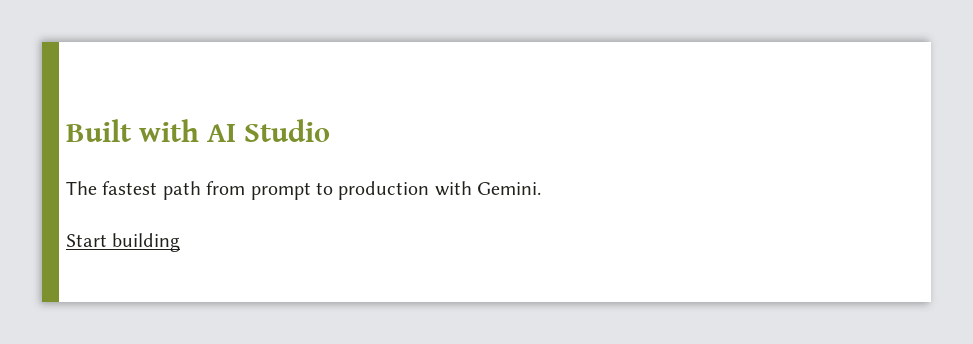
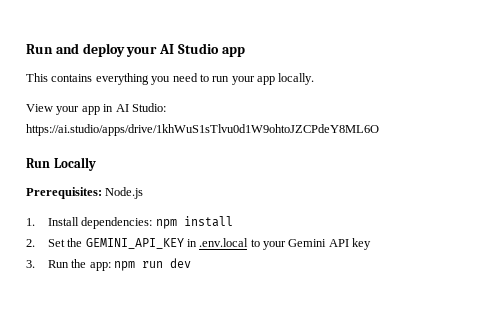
[66,119,330,142] [66,181,542,200] [66,233,181,252] Built with AI Studio // The fastest path from prompt to production with Gemini. // Start building -> [26,43,245,57] [26,73,315,85] [26,103,166,115] [26,124,379,136] [26,157,96,171] [26,187,144,199] [26,216,233,229] [26,238,372,250] [26,258,191,271] Run and deploy your AI Studio app // This contains everything you need to run your app locally. // View your app in AI Studio: https://ai.studio/apps/drive/1khWuS1sTlvu0d1W9ohtoJZCPdeY8ML6O // Run Locally // Prerequisites: Node.js // 1. Install dependencies: npm install // 2. Set the GEMINI_API_KEY in .env.local to your Gemini API key // 3. Run the app: npm run dev

